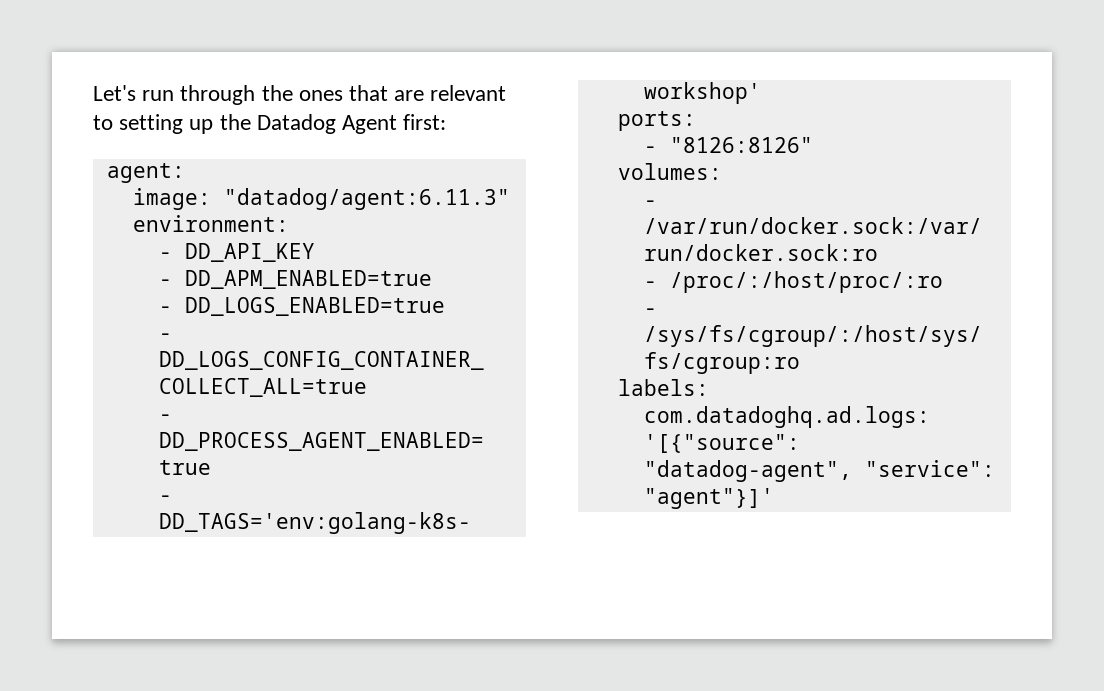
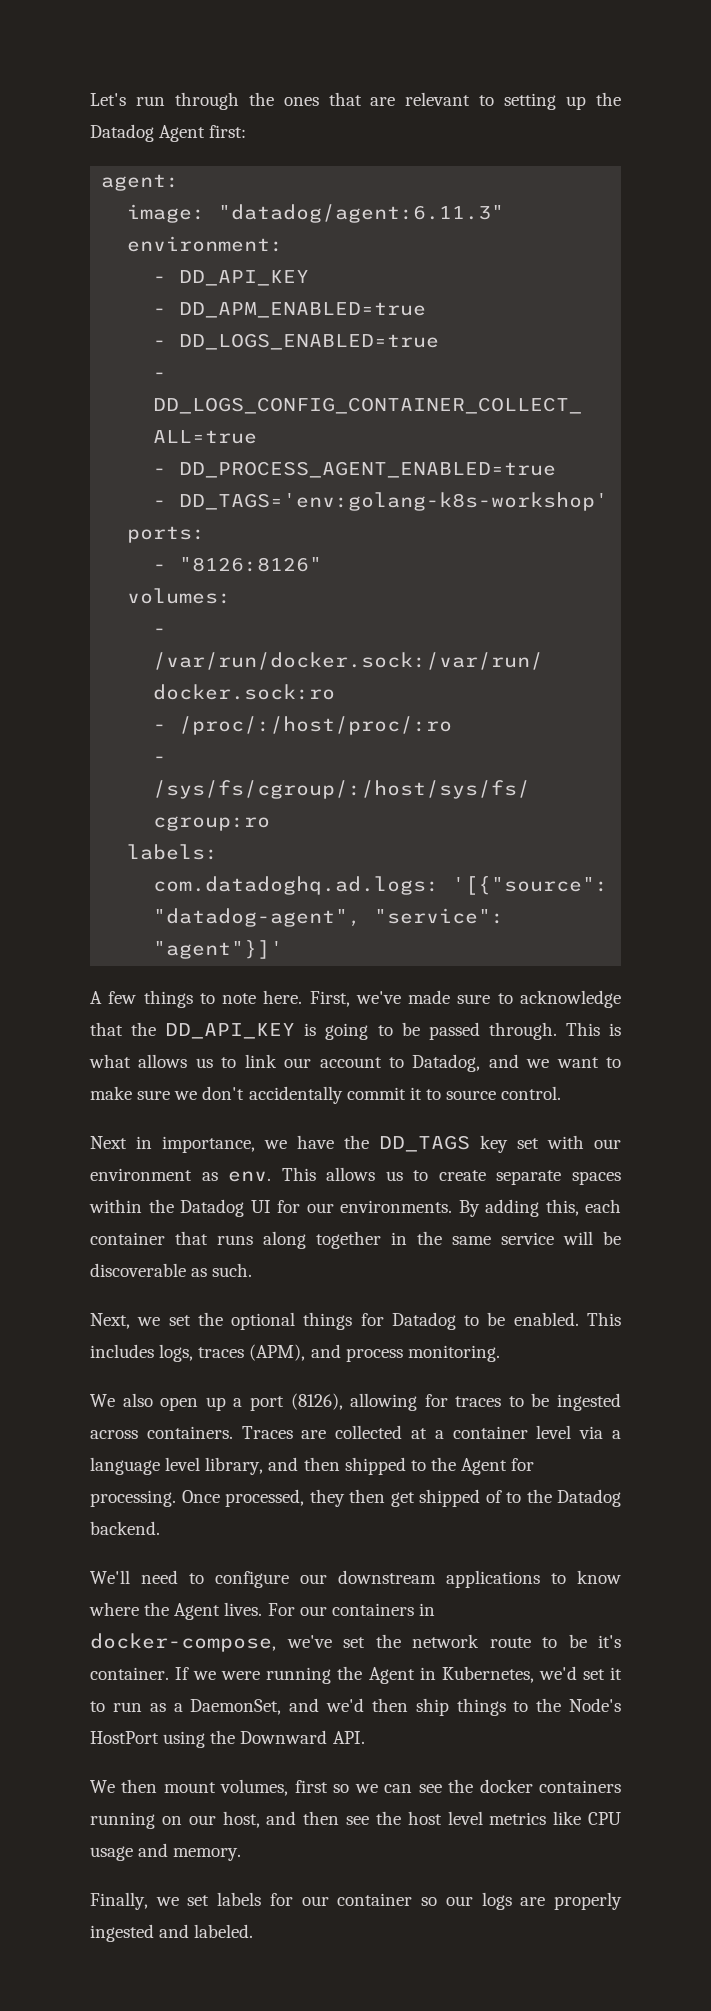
(774, 498) none -> [90,990,621,1008] [90,1022,622,1040] [89,1054,622,1072] [90,1086,562,1104] [90,1135,621,1153] [90,1167,621,1185] [89,1199,621,1217] [90,1231,621,1249] [90,1263,253,1277] [90,1312,621,1330] [90,1344,500,1362] [90,1393,621,1411] [90,1425,621,1439] [90,1457,535,1475] [90,1489,621,1507] [90,1521,160,1535] [90,1570,621,1588] [89,1602,435,1620] [90,1633,621,1652] [90,1666,622,1684] [90,1698,621,1716] [90,1730,365,1748] [90,1779,621,1796] [90,1811,621,1829] [90,1843,242,1861] [90,1892,622,1910] [90,1924,254,1942] // A few things to note here. First, we've made sure to acknowledge that the DD_API_KEY is going to be passed through. This is what allows us to link our account to Datadog, and we want to make sure we don't accidentally commit it to source control. // Next in importance, we have the DD_TAGS key set with our environment as env. This allows us to create separate spaces within the Datadog UI for our environments. By adding this, each container that runs along together in the same service will be discoverable as such. // Next, we set the optional things for Datadog to be enabled. This includes logs, traces (APM), and process monitoring. // We also open up a port (8126), allowing for traces to be ingested across containers. Traces are collected at a container level via a language level library, and then shipped to the Agent for processing. Once processed, they then get shipped of to the Datadog backend. // We'll need to configure our downstream applications to know where the Agent lives. For our containers in docker-compose, we've set the network route to be it's container. If we were running the Agent in Kubernetes, we'd set it to run as a DaemonSet, and we'd then ship things to the Node's HostPort using the Downward API. // We then mount volumes, first so we can see the docker containers running on our host, and then see the host level metrics like CPU usage and memory. // Finally, we set labels for our container so our logs are properly ingested and labeled.

